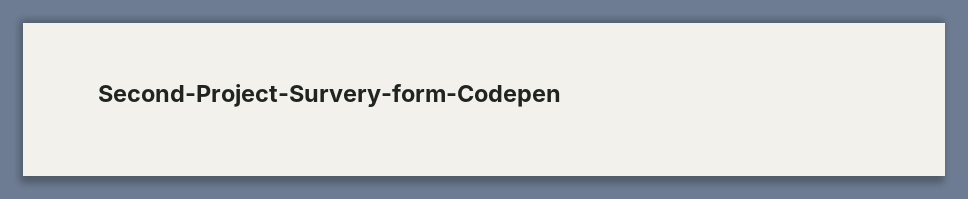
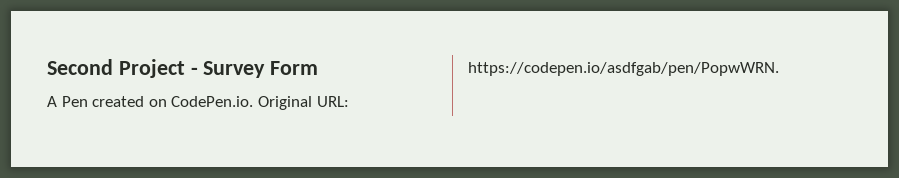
[98,84,561,107] Second-Project-Survery-form-Codepen -> [47,59,319,78] [47,96,349,110] [468,62,779,76] Second Project - Survey Form // A Pen created on CodePen.io. Original URL: https://codepen.io/asdfgab/pen/PopwWRN.

